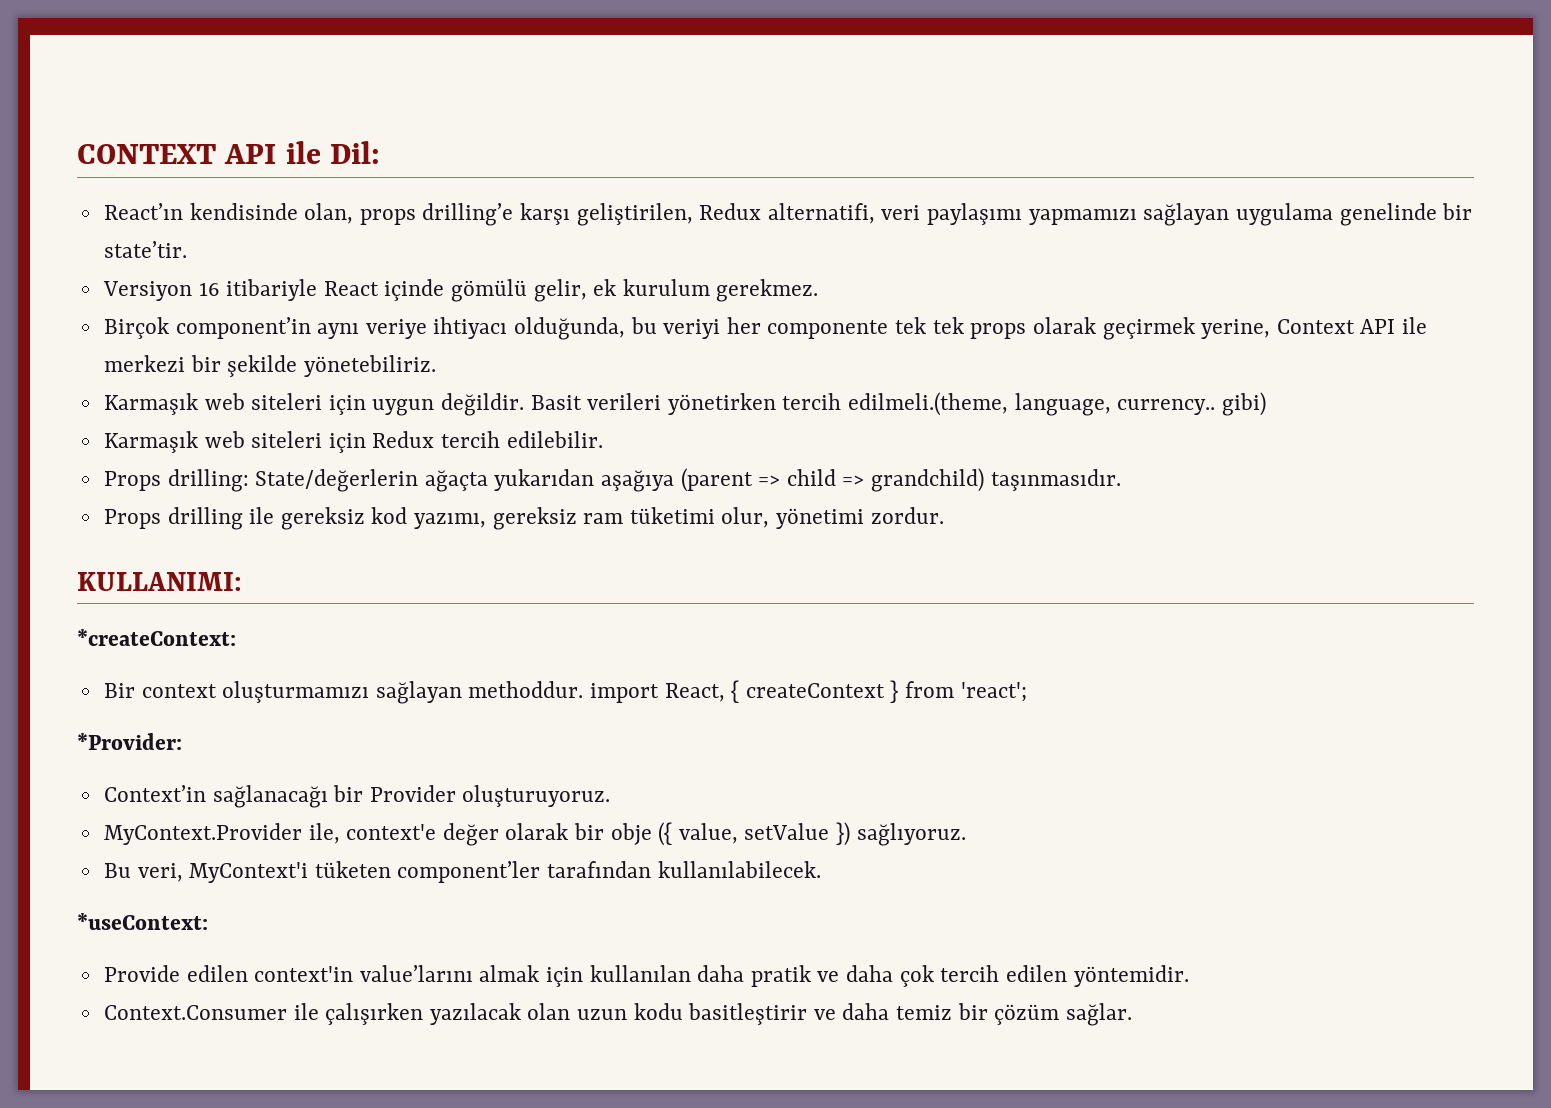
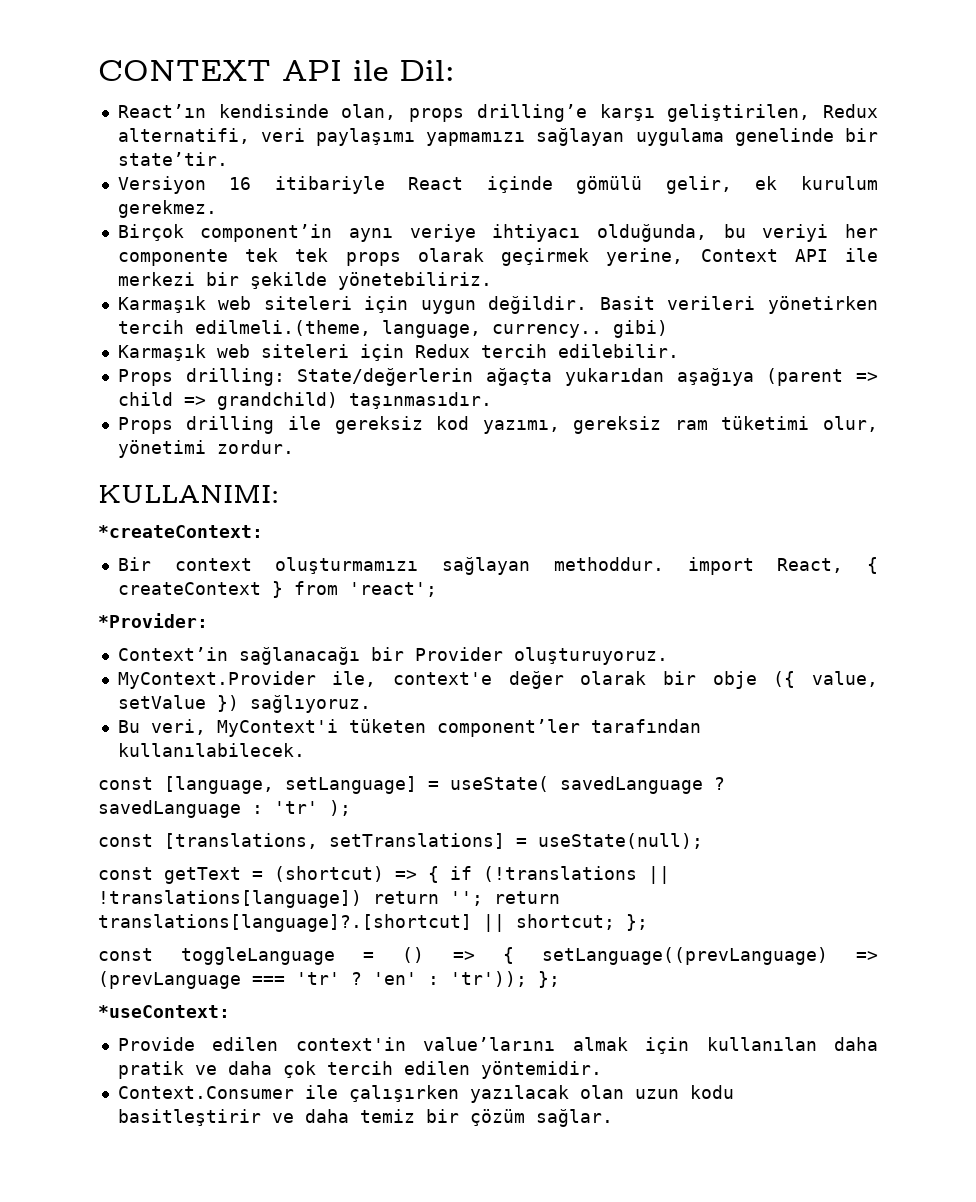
(821, 869) none -> [98,776,725,794] [98,800,351,818] [98,833,703,849] [98,866,670,884] [98,890,560,908] [98,914,648,932] [98,947,878,965] [98,971,560,989] // const [language, setLanguage] = useState( savedLanguage ? savedLanguage : 'tr' ); // const [translations, setTranslations] = useState(null); // const getText = (shortcut) => { if (!translations || !translations[language]) return ''; return translations[language]?.[shortcut] || shortcut; }; // const toggleLanguage = () => { setLanguage((prevLanguage) => (prevLanguage === 'tr' ? 'en' : 'tr')); };

